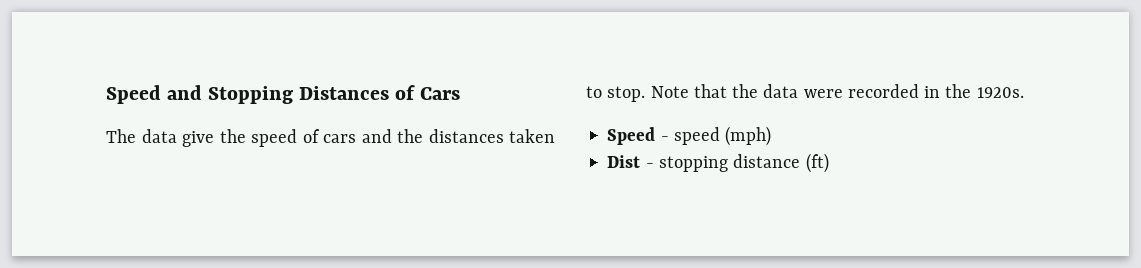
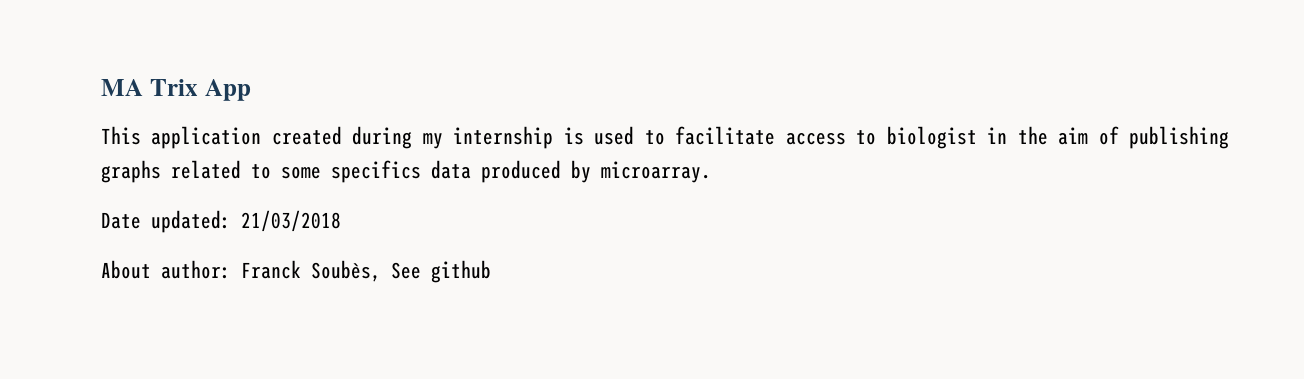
[106,85,461,104] [106,129,555,147] [586,84,1024,102] [607,126,772,146] [607,153,829,173] Speed and Stopping Distances of Cars // The data give the speed of cars and the distances taken to stop. Note that the data were recorded in the 1920s. // Speed - speed (mph) // Dist - stopping distance (ft) -> [101,79,251,101] [101,126,1230,149] [101,160,711,183] [101,210,341,233] [101,260,491,283] MA Trix App // This application created during my internship is used to facilitate access to biologist in the aim of publishing graphs related to some specifics data produced by microarray. // Date updated: 21/03/2018 // About author: Franck Soubès, See github

